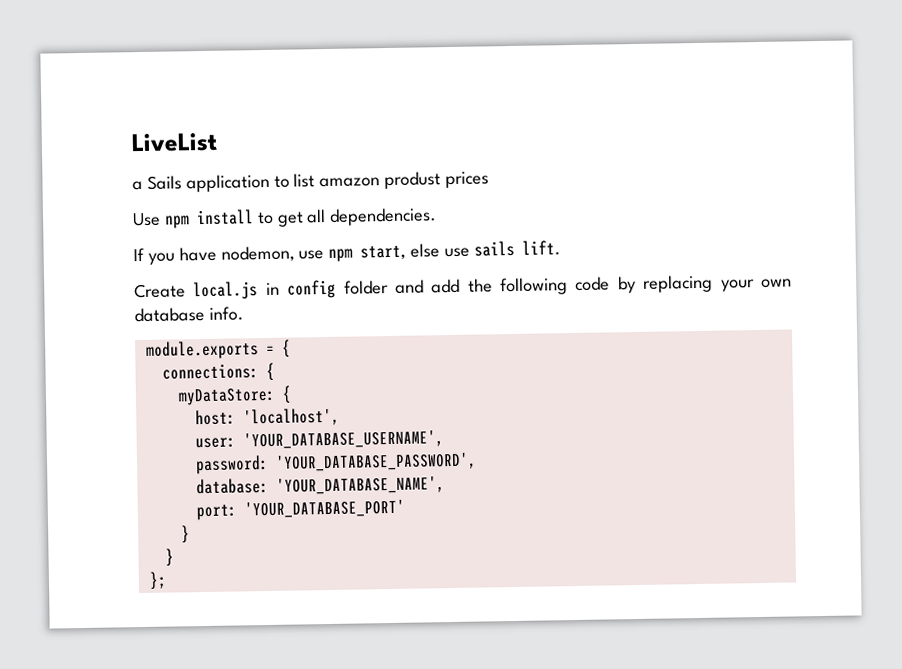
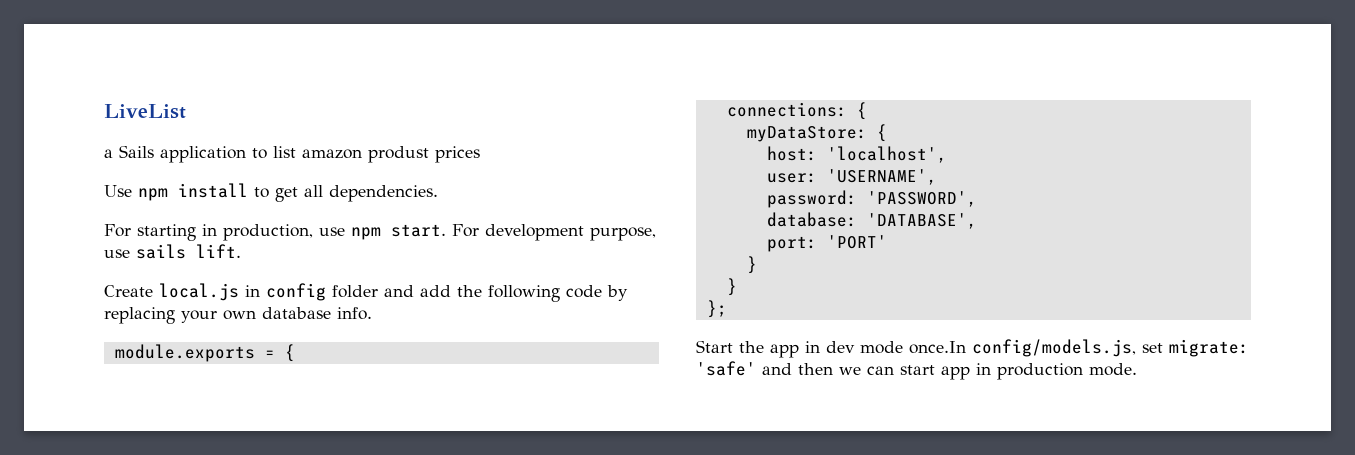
[133,243,441,265] If you have nodemon, use npm start, else -> [104,224,656,241] For starting in production, use npm start. For development purpose,
[242,430,444,450] 'YOUR_DATABASE_USERNAME', -> [826,169,937,185] 'USERNAME',
[274,452,477,472] 'YOUR_DATABASE_PASSWORD', -> [866,191,977,207] 'PASSWORD',
[275,476,445,495] 'YOUR_DATABASE_NAME', -> [866,213,977,229] 'DATABASE',
[243,499,405,519] 'YOUR_DATABASE_PORT' -> [826,235,887,249] 'PORT'
(167, 580) none -> [696,339,1249,358] [696,361,1137,380] // Start the app in dev mode once.In config/models.js, set migrate: 'safe' and then we can start app in production mode.

